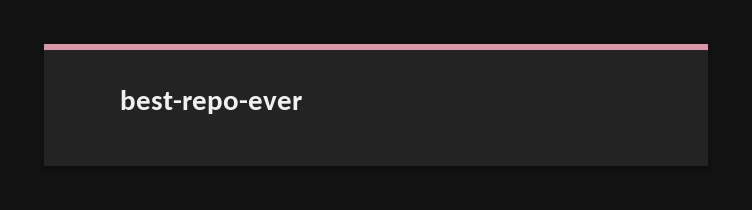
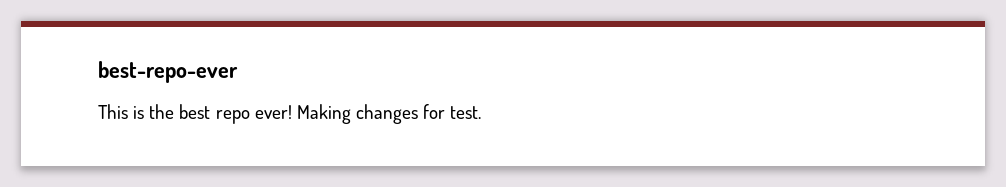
(302, 102) none -> [98,104,482,124] // This is the best repo ever! Making changes for test.

